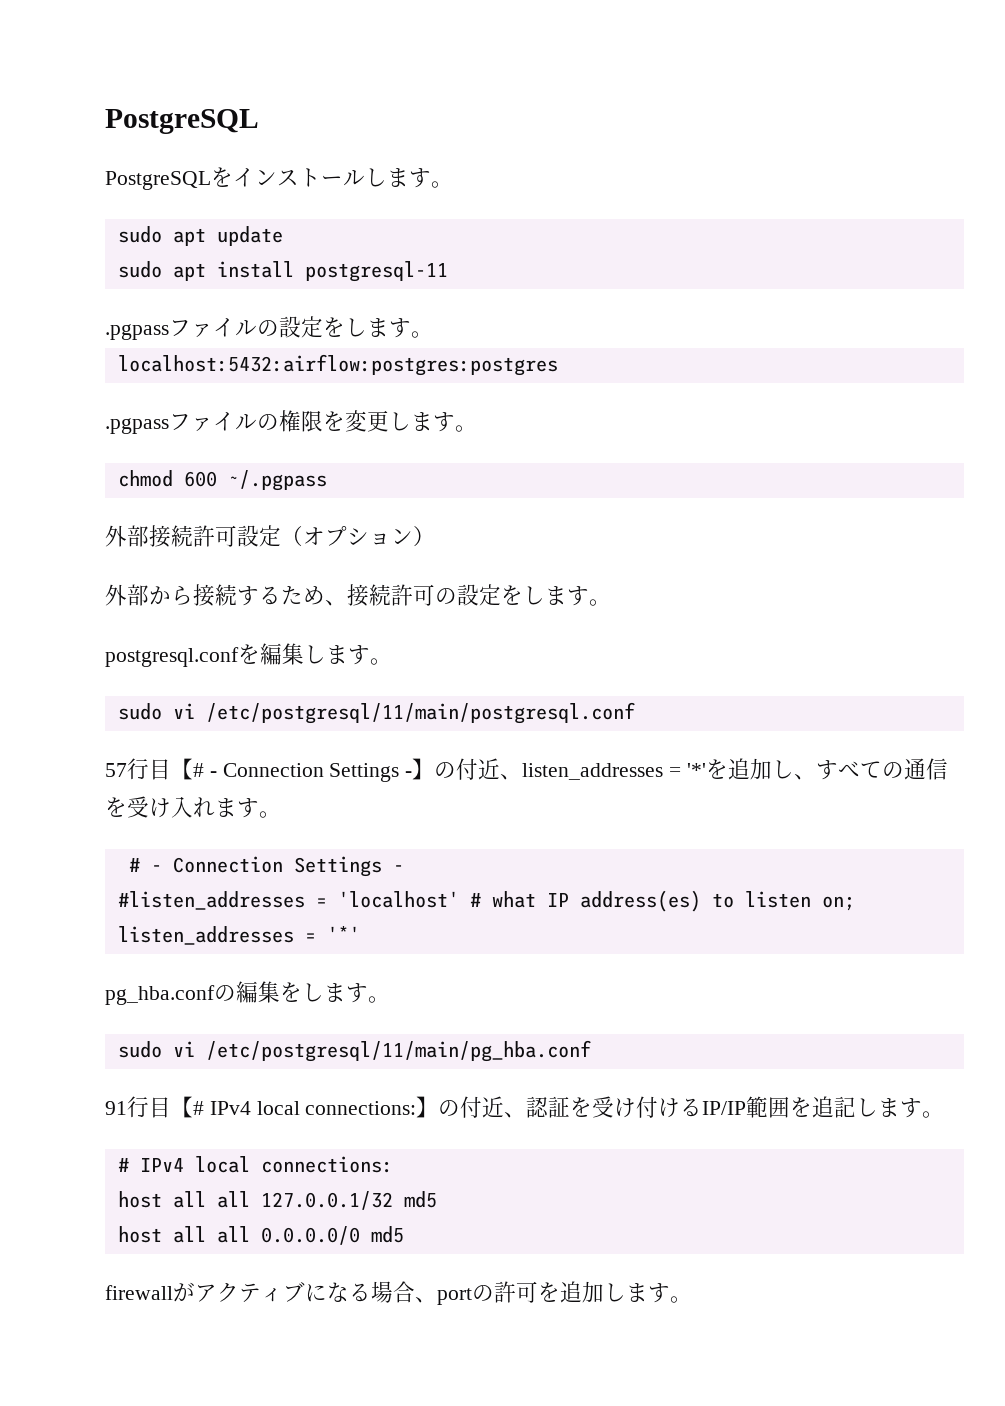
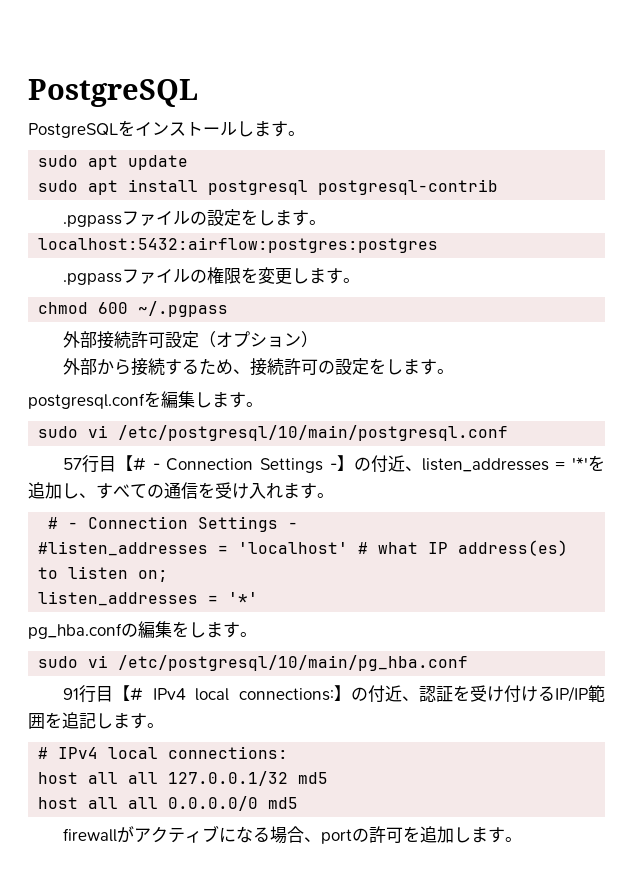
[304,261,448,282] postgresql-11 -> [208,179,499,195] postgresql postgresql-contrib
[205,702,635,724] /etc/postgresql/11/main/postgresql.conf -> [118,425,509,441] /etc/postgresql/10/main/postgresql.conf
[205,1040,591,1062] /etc/postgresql/11/main/pg_hba.conf -> [118,655,469,671] /etc/postgresql/10/main/pg_hba.conf

